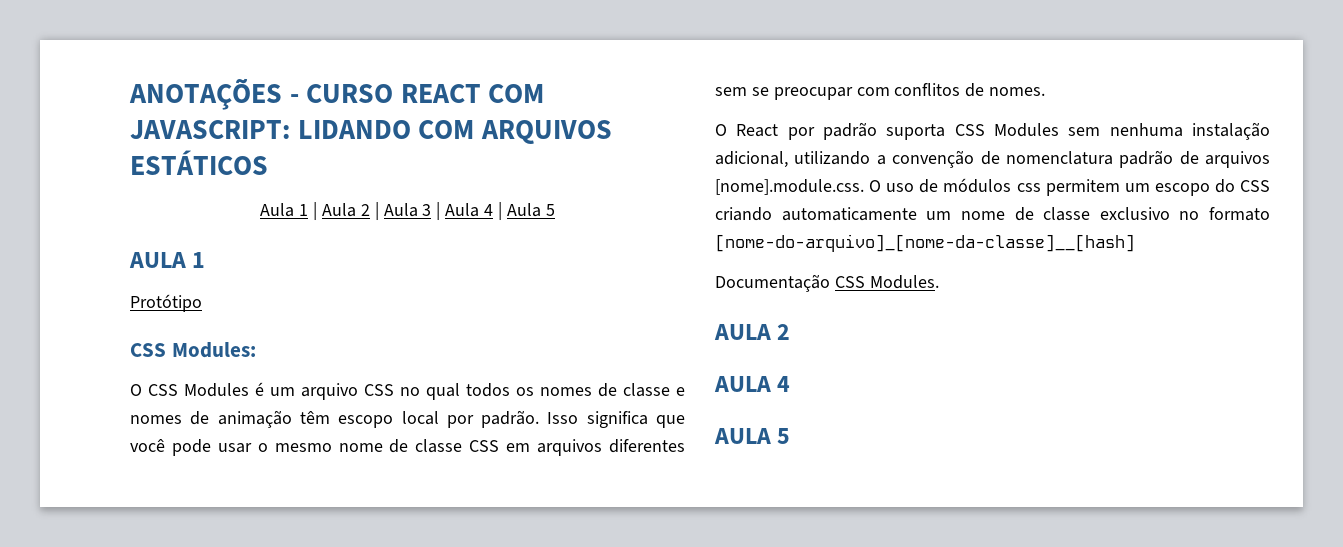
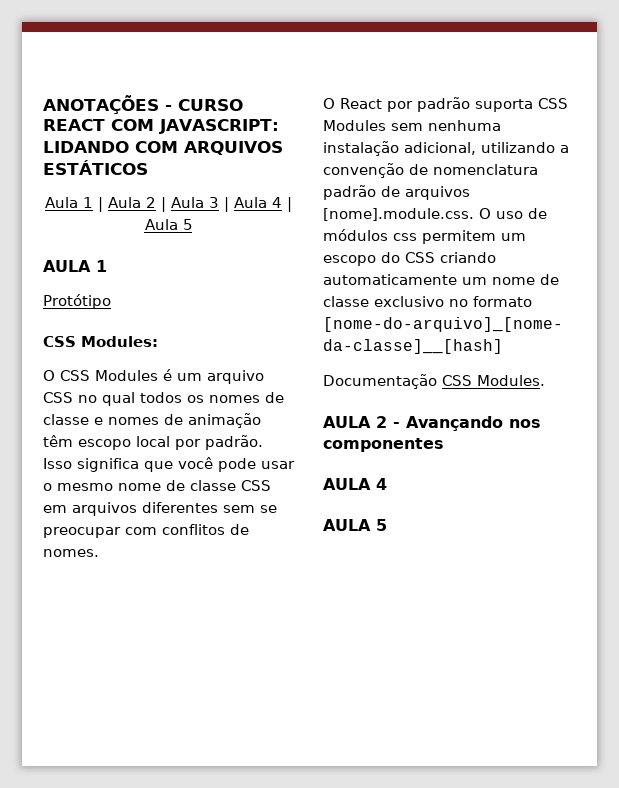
(791, 332) none -> [393,416,541,431] [323,438,444,452] - Avançando nos componentes

